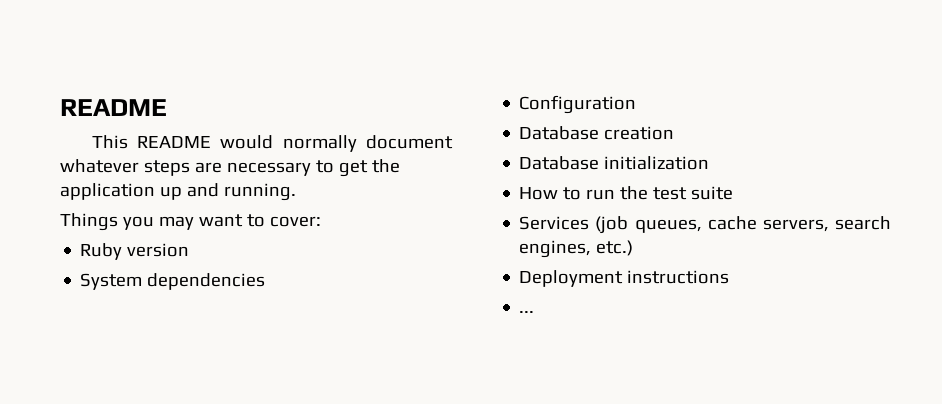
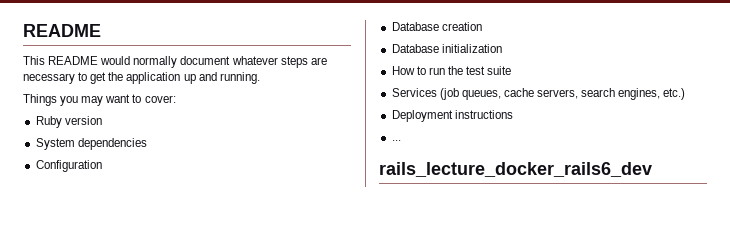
(535, 312) none -> [379,162,652,177] // rails_lecture_docker_rails6_dev

